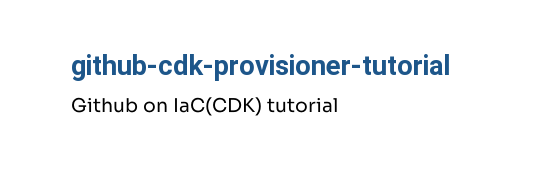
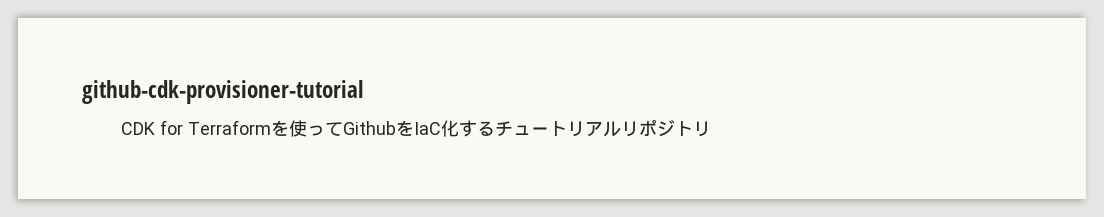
[71,97,339,116] Github on IaC(CDK) tutorial -> [121,119,712,137] CDK for Terraformを使ってGithubをIaC化するチュートリアルリポジトリ

